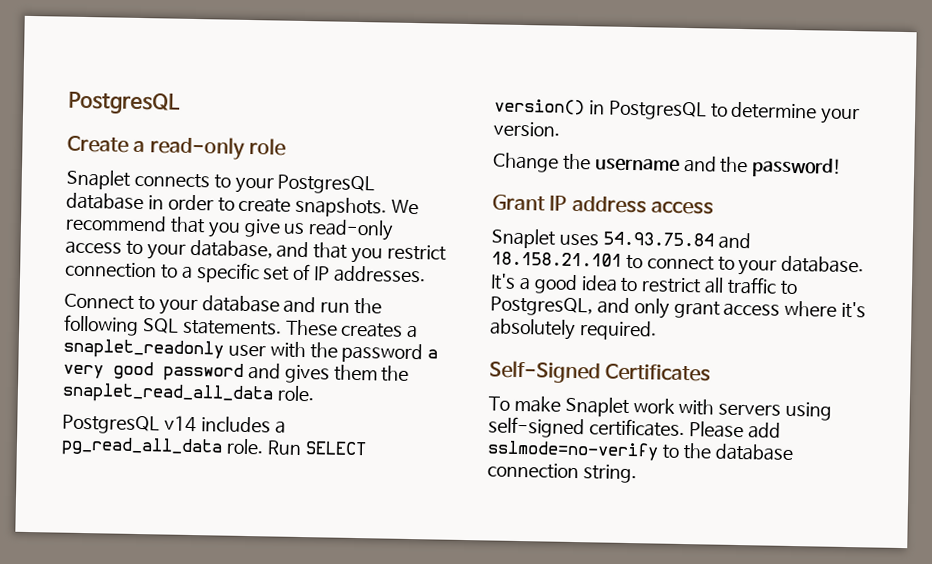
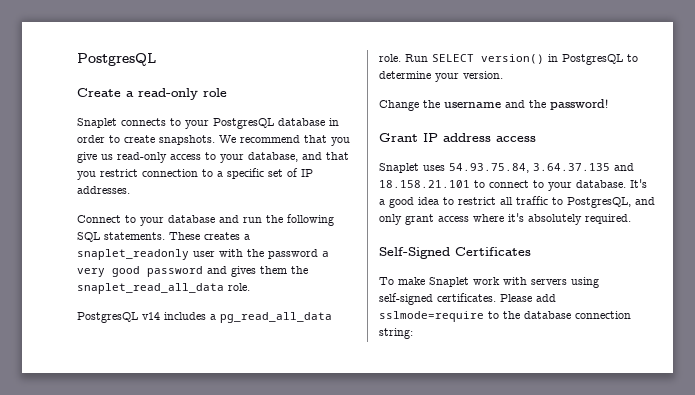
[602,231,714,247] 54.93.75.84 -> [449,163,610,173] 54.93.75.84, 3.64.37.135
[487,440,659,461] sslmode=no-verify -> [379,311,484,322] sslmode=require
[582,464,637,484] string. -> [379,328,413,339] string:

